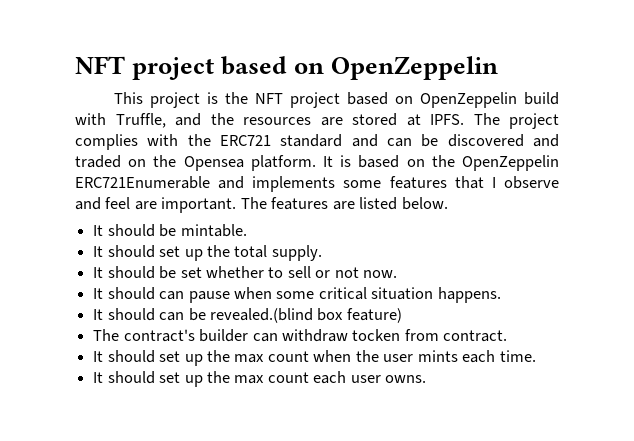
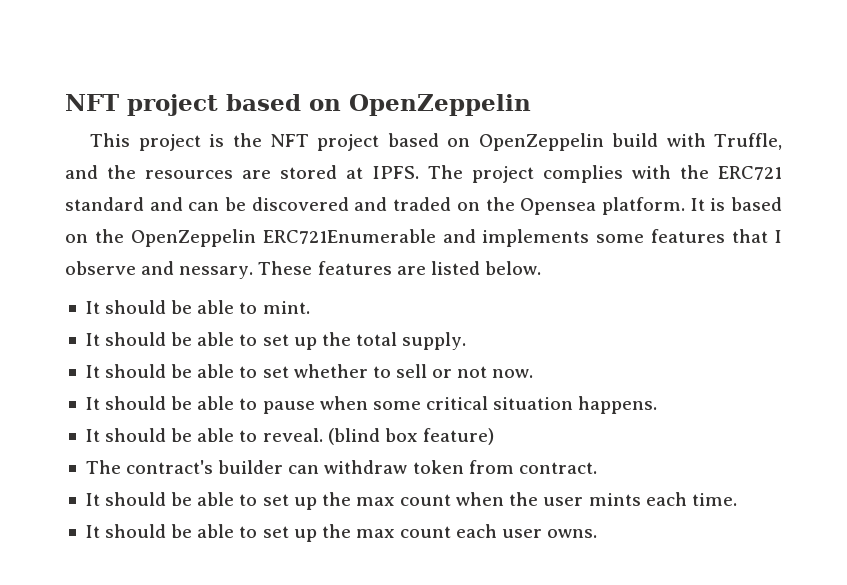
[105,197,267,213] feel are important. The -> [179,261,313,279] nessary. These
[180,224,247,237] [93,245,155,258] mintable. // It should -> [197,300,310,314] [85,332,258,346] able to mint. // It should be able to
(177, 272) none -> [197,364,258,378] able to
[159,291,185,300] can -> [171,396,258,410] be able to
[159,308,313,323] can be revealed.(blind -> [171,428,380,445] be able to reveal. (blind
[352,329,401,341] tocken -> [412,460,464,474] token
(155, 356) none -> [171,492,258,506] be able to
(155, 377) none -> [171,524,258,538] be able to

